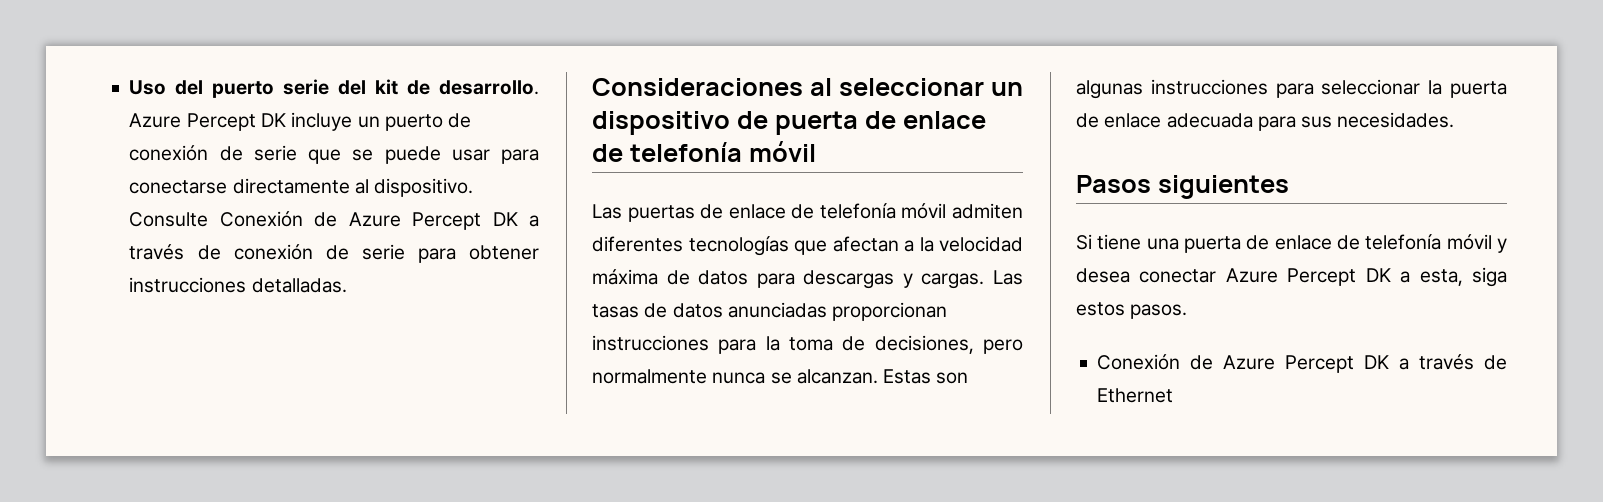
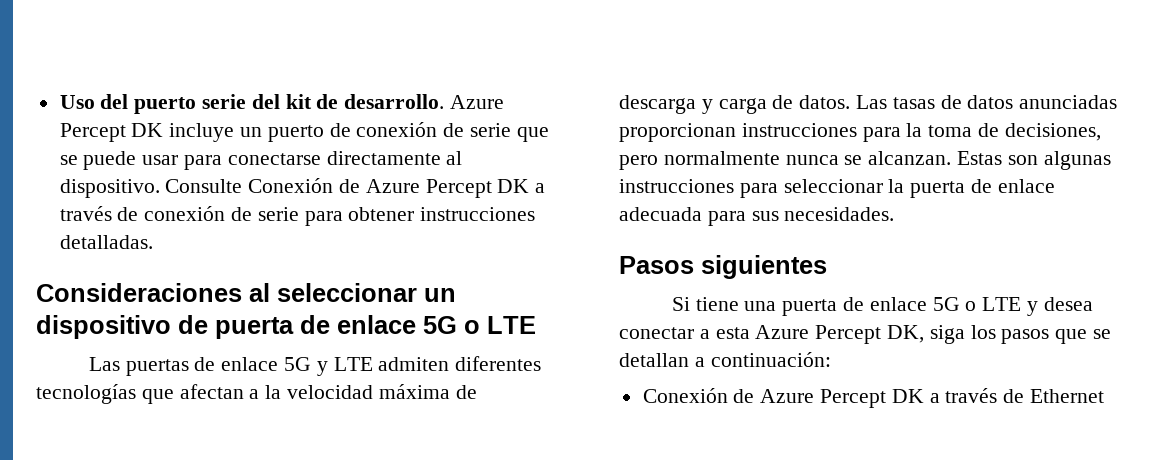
[592,141,816,162] de telefonía móvil -> [423,316,536,334] 5G o LTE
[791,203,947,219] de telefonía móvil -> [284,357,373,376] 5G y LTE
[698,270,985,289] datos para descargas y cargas. -> [619,95,851,114] descarga y carga de datos.
[1337,234,1507,253] [1076,267,1507,287] [1076,302,1188,319] de telefonía móvil y desea conectar Azure Percept DK a esta, siga estos pasos. -> [932,297,1093,316] [619,325,1112,344] [619,352,831,367] 5G o LTE y desea conectar a esta Azure Percept DK, siga los pasos que se detallan a continuación:

